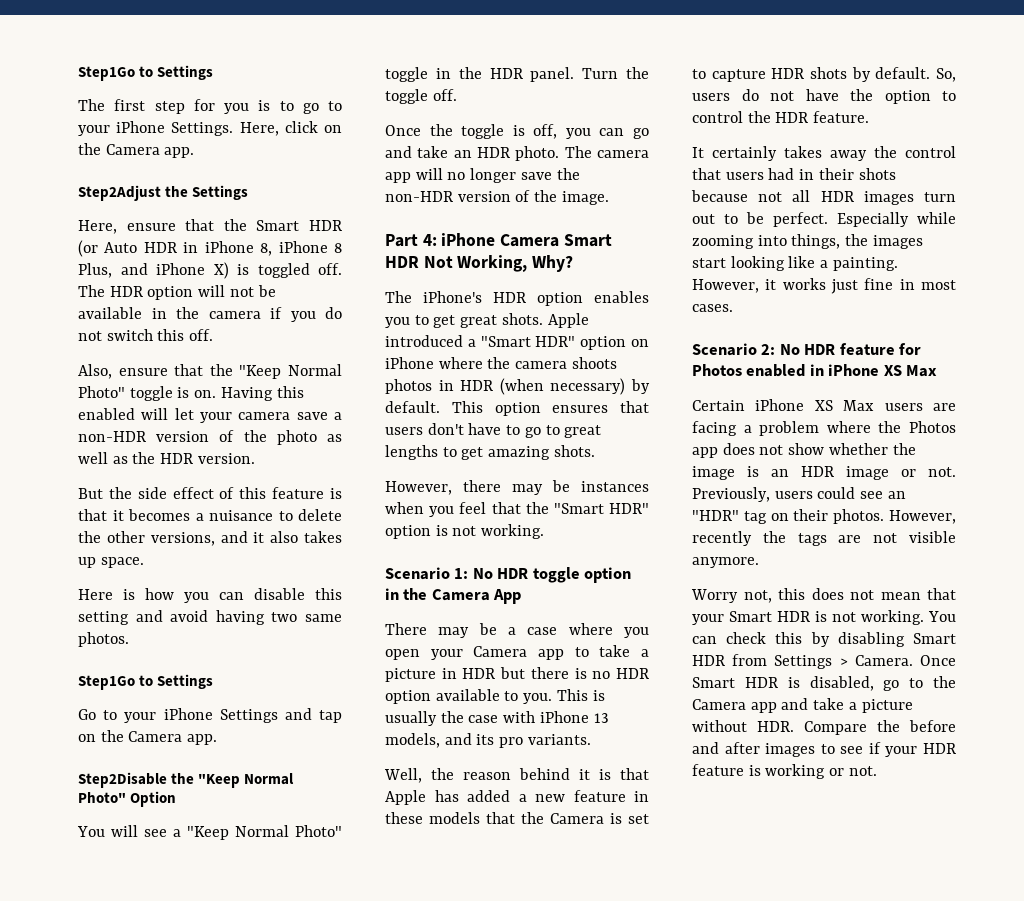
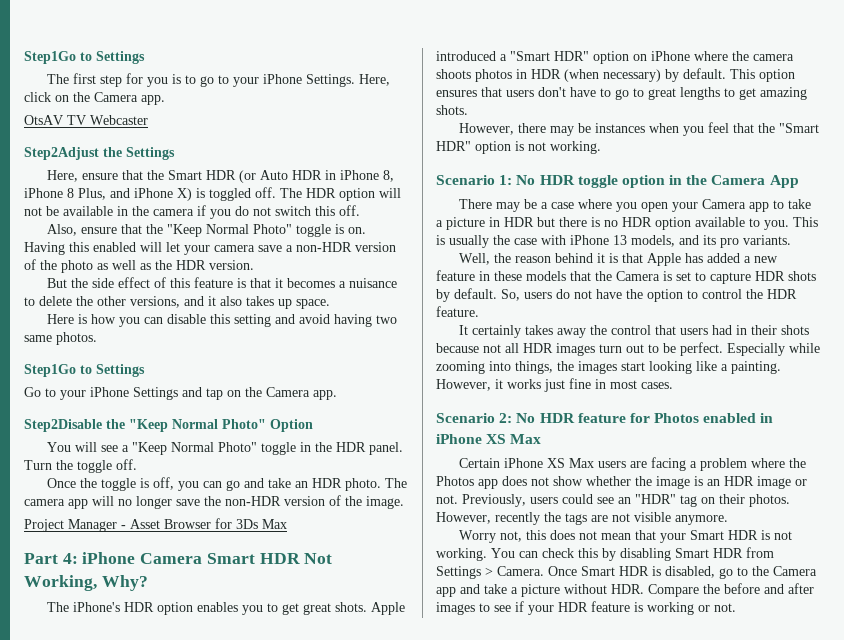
(195, 152) none -> [24,115,148,125] // OtsAV TV Webcaster
(609, 198) none -> [24,518,287,532] // Project Manager - Asset Browser for 3Ds Max

